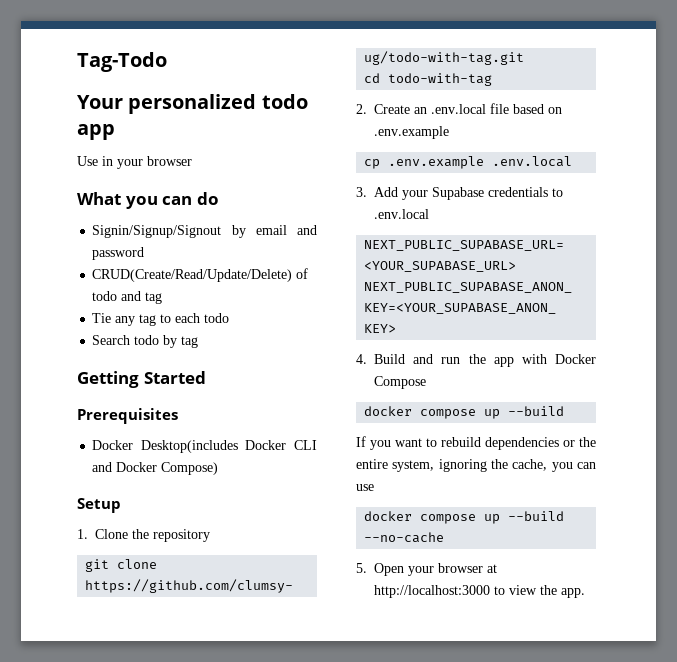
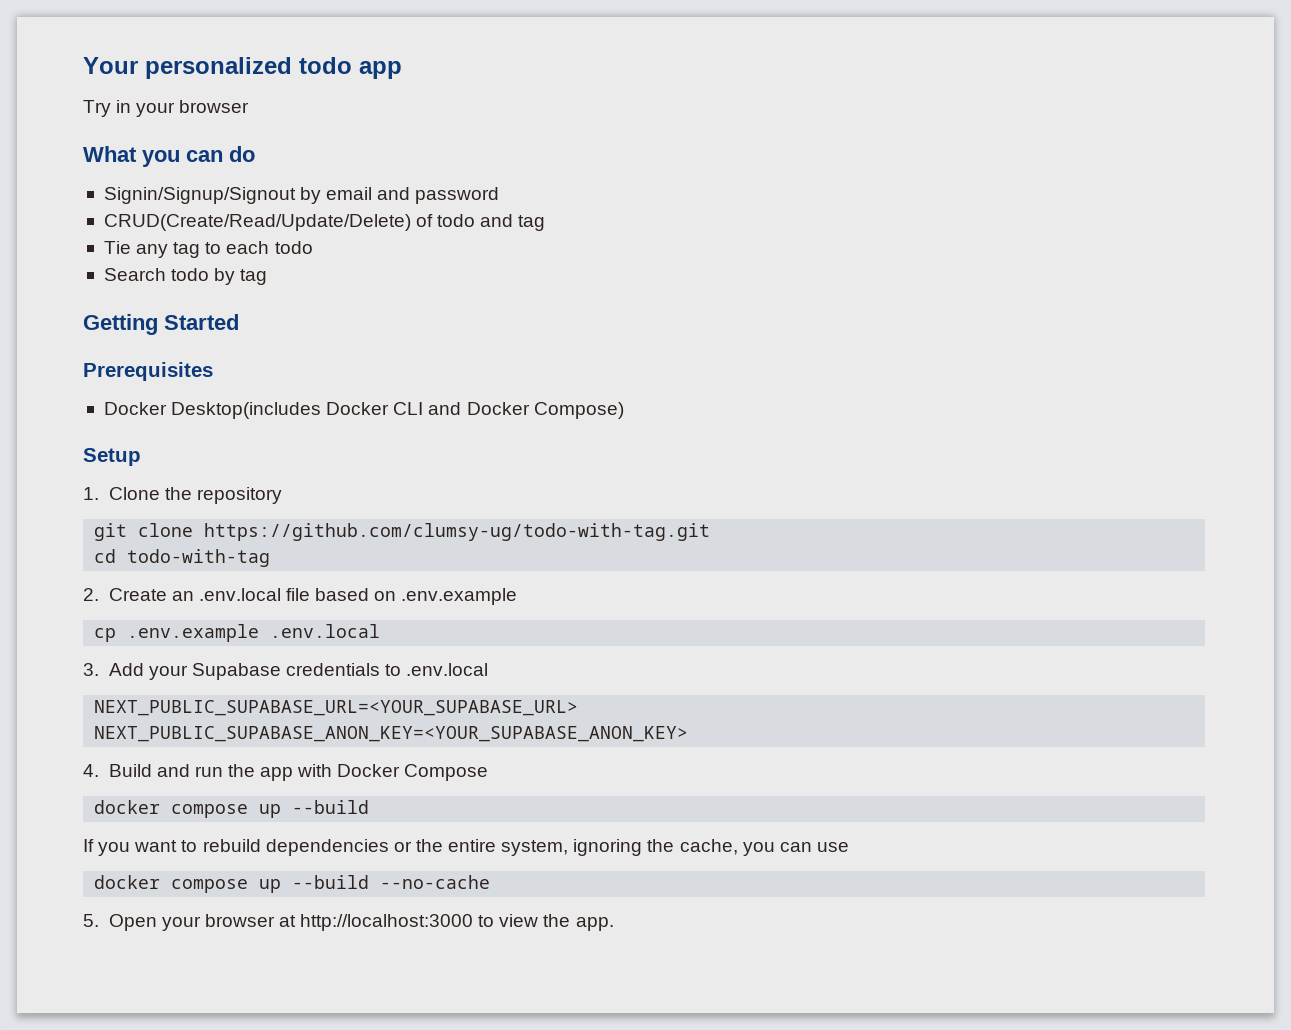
[77,52,167,72] Tag-Todo // -> (83, 65) none
[77,156,98,166] Use -> [83,100,111,117] Try

